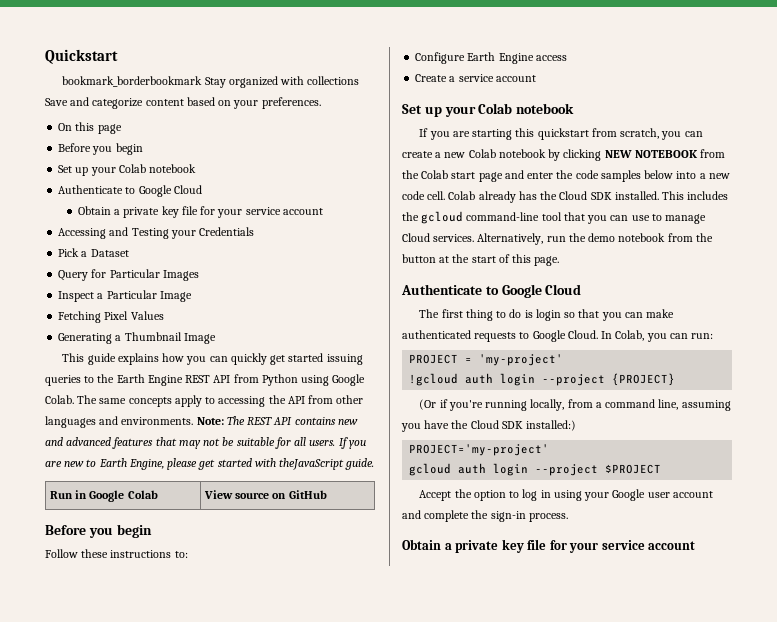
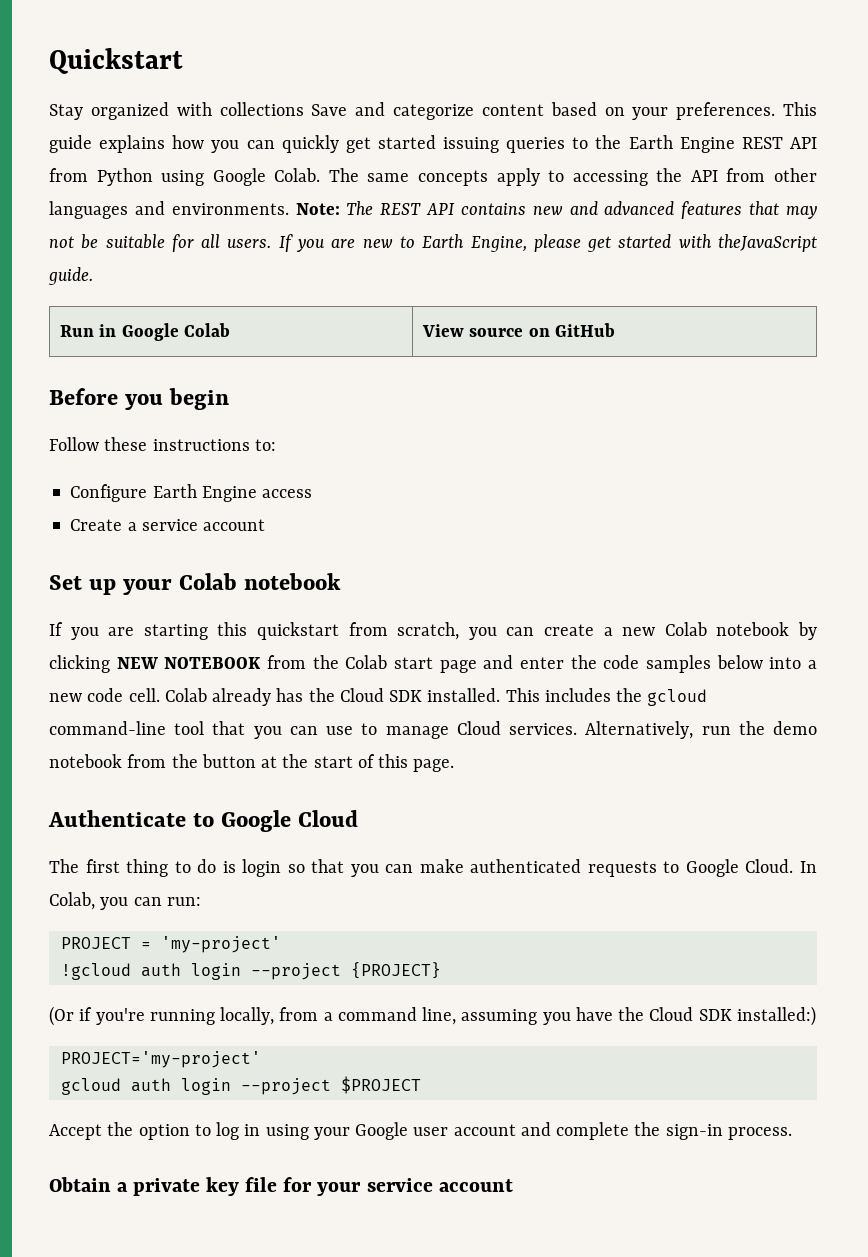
[62,76,203,87] bookmark_borderbookmark -> (183, 61) none
[58,122,122,134] [58,143,143,155] [58,164,197,176] [58,185,202,197] [77,206,323,218] [58,227,255,239] [58,248,129,257] [58,269,199,281] [58,290,192,302] [58,311,164,323] [58,332,216,344] // On this page // Before you begin // Set up your Colab notebook // Authenticate to Google Cloud // Obtain a private key file for your service account // Accessing and Testing your Credentials // Pick a Dataset // Query for Particular Images // Inspect a Particular Image // Fetching Pixel Values // Generating a Thumbnail Image // -> (776, 111) none

